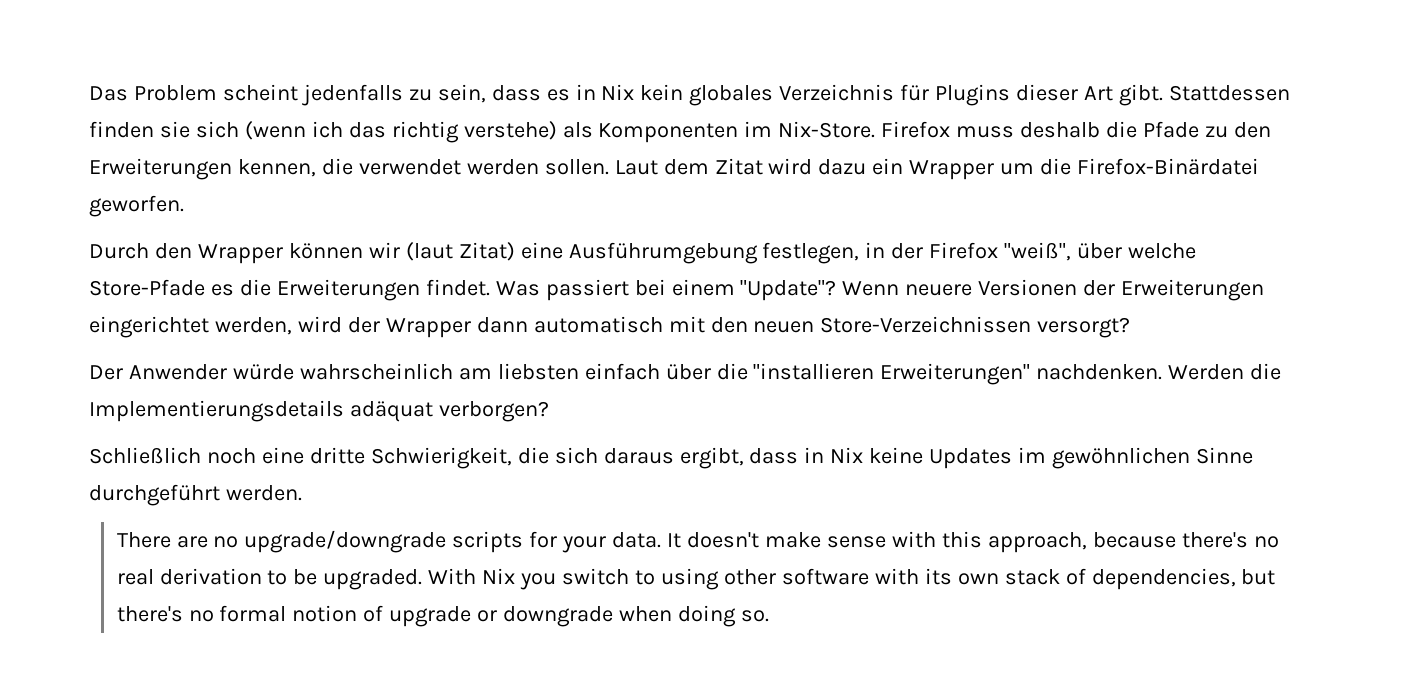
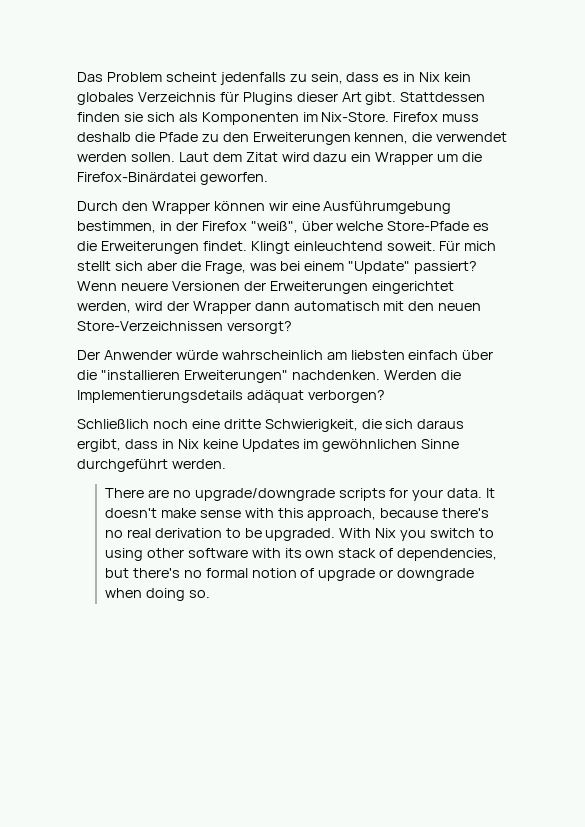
[244,121,557,143] (wenn ich das richtig verstehe) -> (175, 117) none
[405,242,515,261] (laut Zitat) -> (288, 206) none
[762,242,860,264] festlegen, -> [77,221,156,233] bestimmen,
[495,279,837,301] Was passiert bei einem "Update"? -> [250,241,497,254] [77,261,478,274] Klingt einleuchtend soweit. Für mich stellt sich aber die Frage, was bei einem "Update" passiert?

